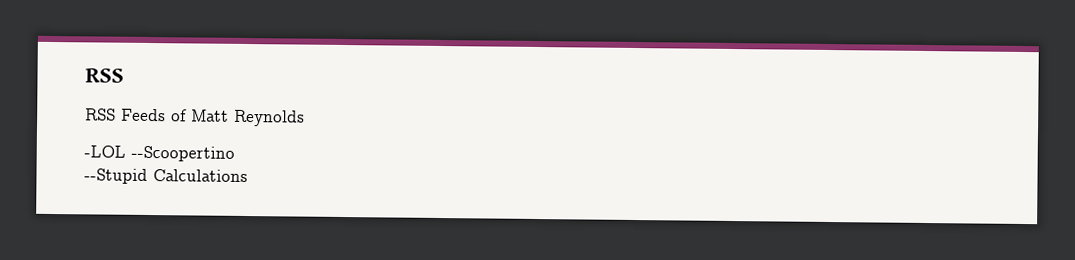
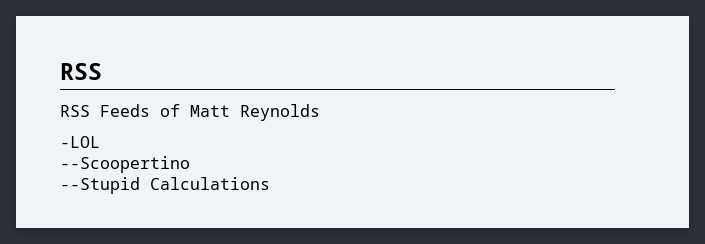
(126, 151) none -> (100, 142) //

